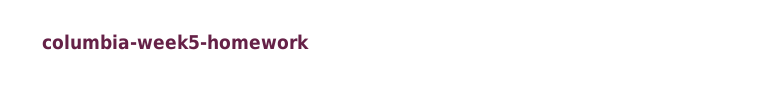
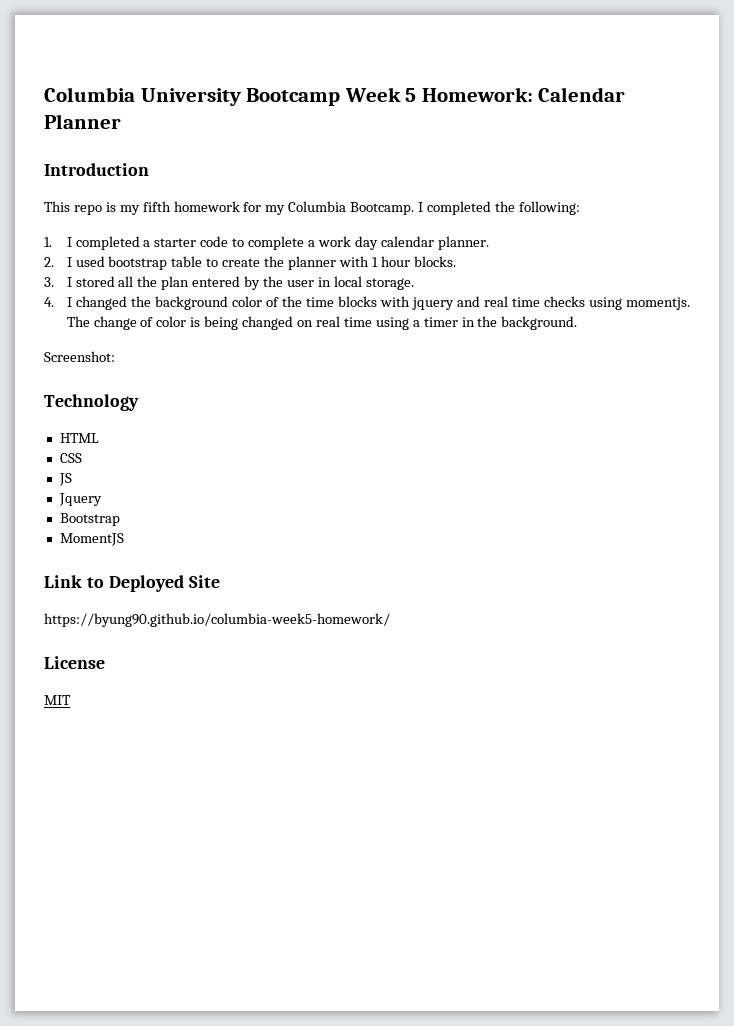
[42,34,309,50] columbia-week5-homework -> [44,87,626,106] [44,114,121,129] [44,163,149,176] [44,201,580,215] [44,236,489,250] [44,256,456,270] [44,276,414,290] [44,296,691,310] [66,316,578,330] [44,351,115,362] [44,394,139,411] [59,433,99,443] [59,453,82,463] [58,473,72,486] [58,493,102,506] [59,513,120,526] [59,533,124,546] [44,575,220,592] [44,613,390,627] [44,656,105,669] [44,695,71,705] Columbia University Bootcamp Week 5 Homework: Calendar Planner // Introduction // This repo is my fifth homework for my Columbia Bootcamp. I completed the following: // 1. I completed a starter code to complete a work day calendar planner. // 2. I used bootstrap table to create the planner with 1 hour blocks. // 3. I stored all the plan entered by the user in local storage. // 4. I changed the background color of the time blocks with jquery and real time checks using momentjs. The change of color is being changed on real time using a timer in the background. // Screenshot: // Technology // HTML // CSS // JS // Jquery // Bootstrap // MomentJS // Link to Deployed Site // https://byung90.github.io/columbia-week5-homework/ // License // MIT

